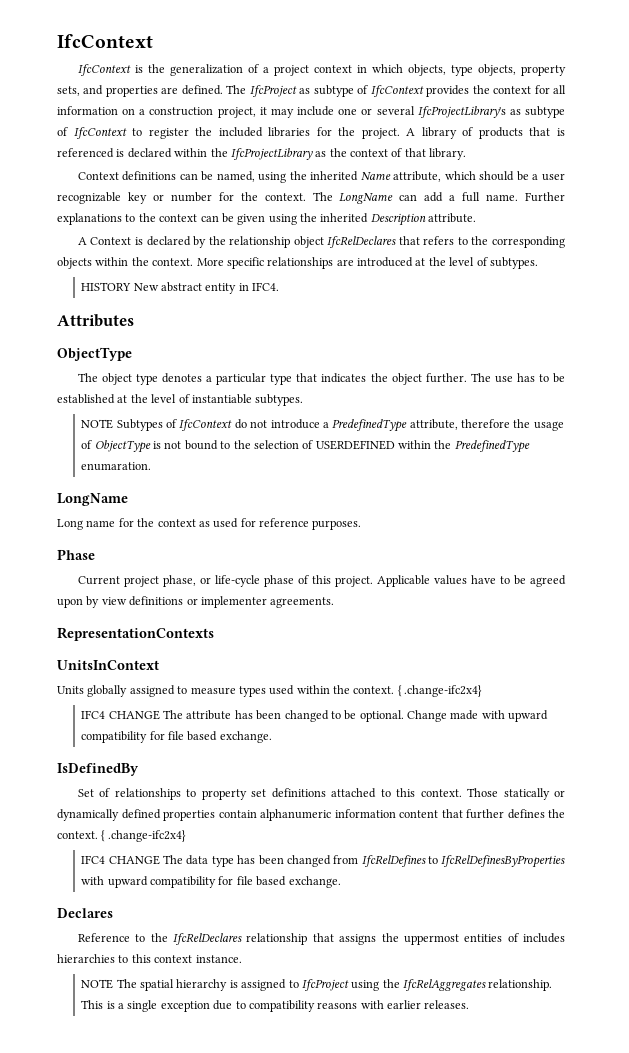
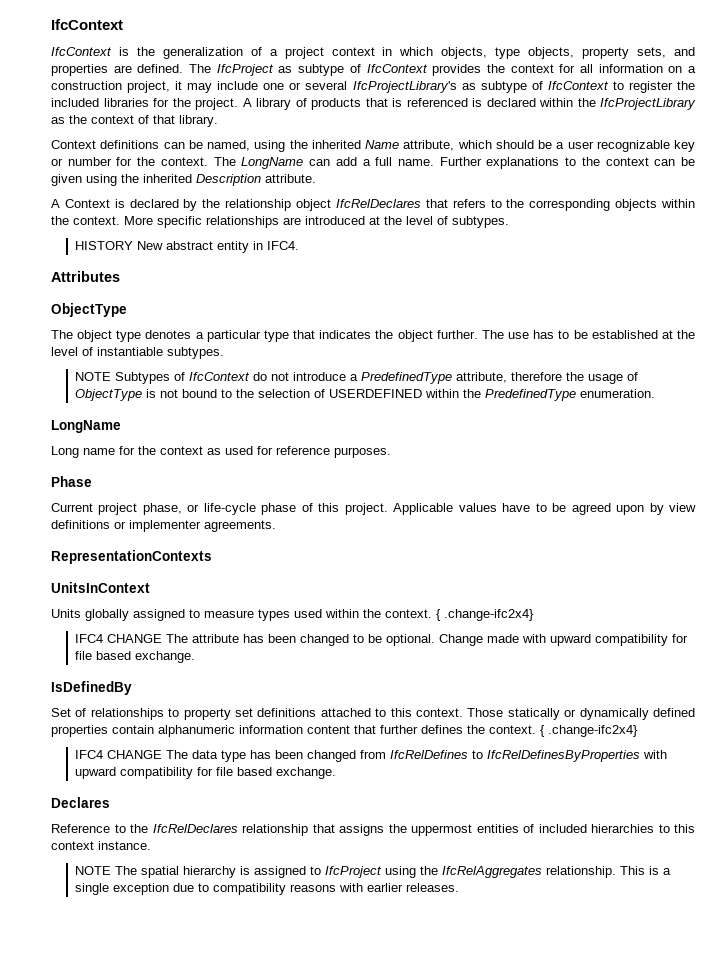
[81,462,152,471] enumaration. -> [580,389,656,398] enumeration.
[523,933,566,943] includes -> [538,824,587,833] included

